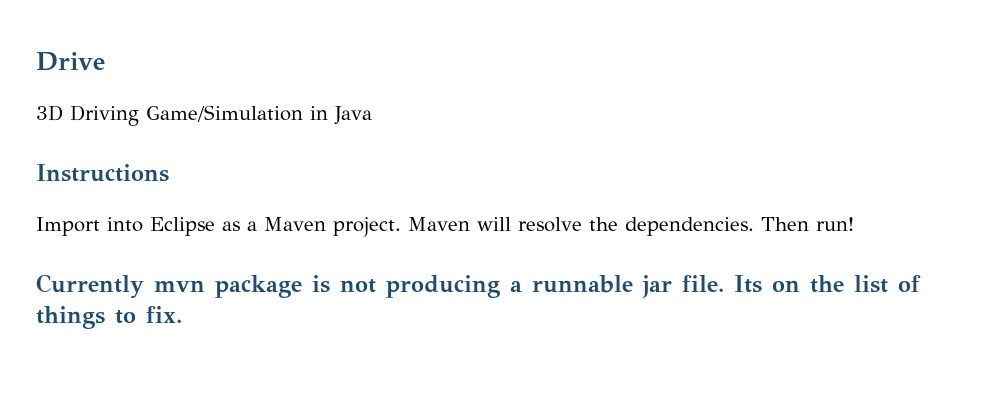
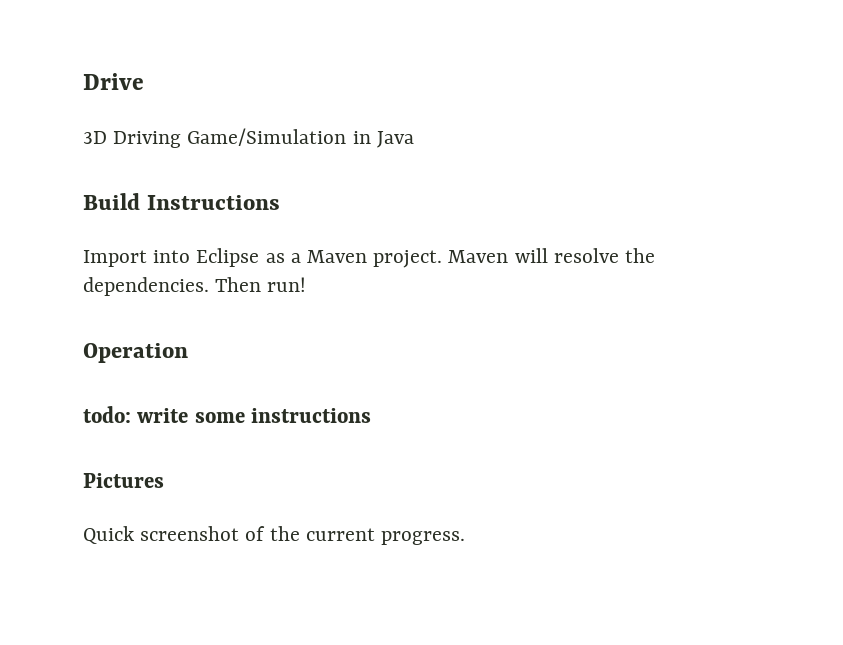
(372, 115) none -> [83,193,140,210] Build
[36,274,921,299] [36,306,182,329] Currently mvn package is not producing a runnable jar file. Its on the list of things to fix. -> [83,343,188,363] [83,406,372,423] [83,473,164,488] [83,526,466,545] Operation // todo: write some instructions // Pictures // Quick screenshot of the current progress.

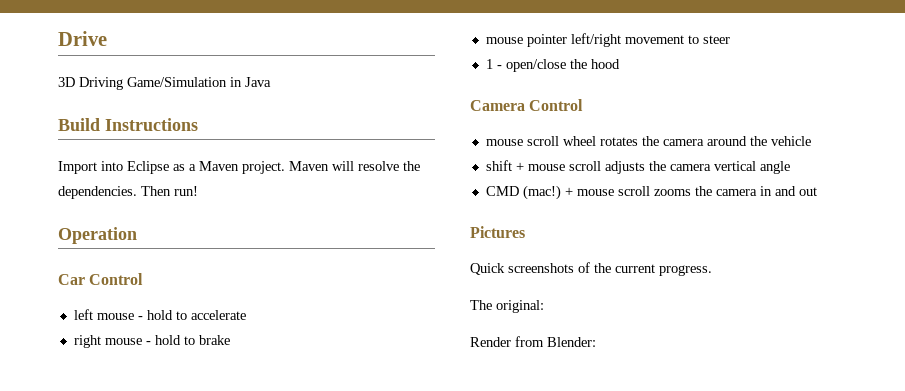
[83,406,372,423] todo: write some instructions -> [58,273,144,285] [73,309,246,320] [73,335,230,348] [485,33,730,47] [485,59,620,72] [470,99,584,111] [485,136,811,146] [485,160,790,174] [485,185,817,200] Car Control // left mouse - hold to accelerate // right mouse - hold to brake // mouse pointer left/right movement to steer // 1 - open/close the hood // Camera Control // mouse scroll wheel rotates the camera around the vehicle // shift + mouse scroll adjusts the camera vertical angle // CMD (mac!) + mouse scroll zooms the camera in and out
[140,526,240,541] screenshot -> [508,263,574,273] screenshots
(466, 538) none -> [470,300,544,313] [470,336,596,347] // The original: // Render from Blender:

